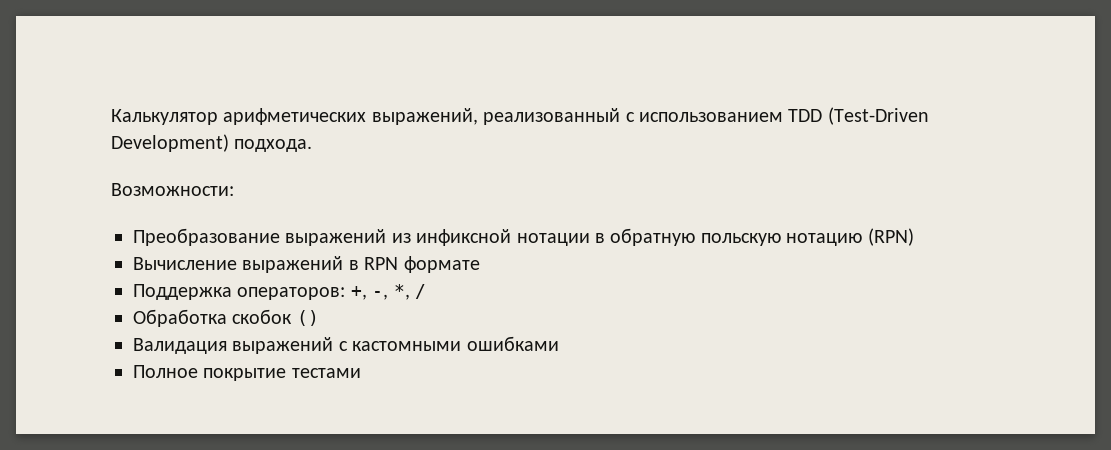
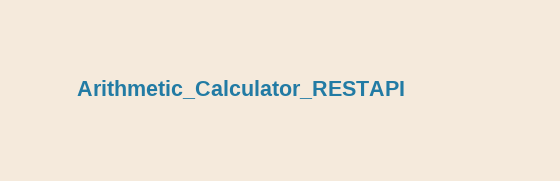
[111,107,929,125] [111,134,313,152] [111,183,234,196] [133,228,914,246] [133,256,480,273] [133,284,426,300] [133,309,319,327] [133,336,559,354] [133,365,361,381] Калькулятор арифметических выражений, реализованный с использованием TDD (Test-Driven Development) подхода. // Возможности: // Преобразование выражений из инфиксной нотации в обратную польскую нотацию (RPN) // Вычисление выражений в RPN формате // Поддержка операторов: +, -, *, / // Обработка скобок () // Валидация выражений с кастомными ошибками // Полное покрытие тестами -> [77,80,405,99] Arithmetic_Calculator_RESTAPI

